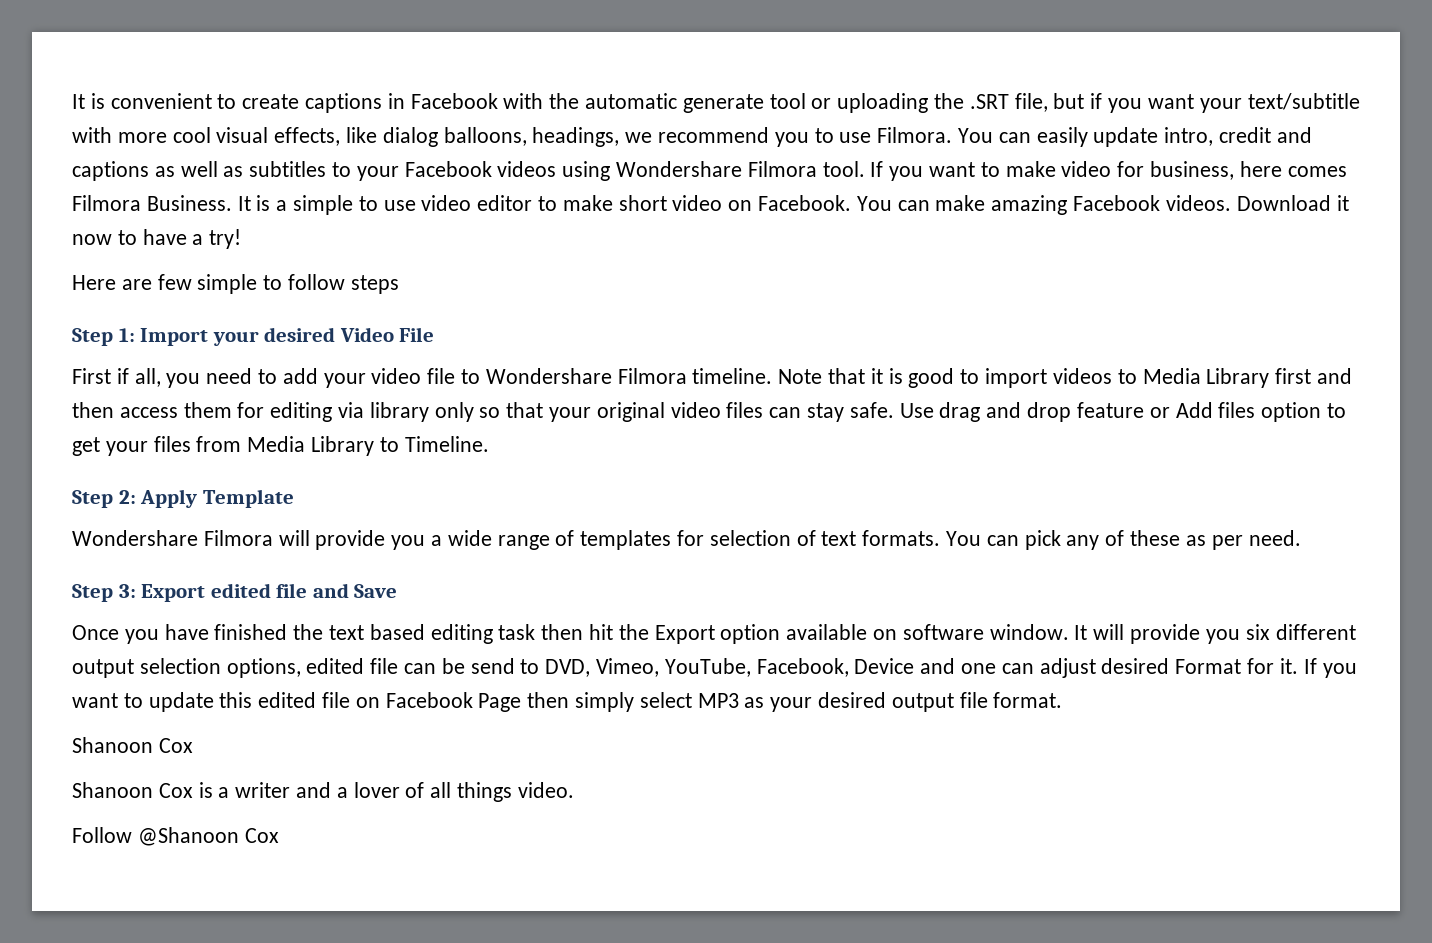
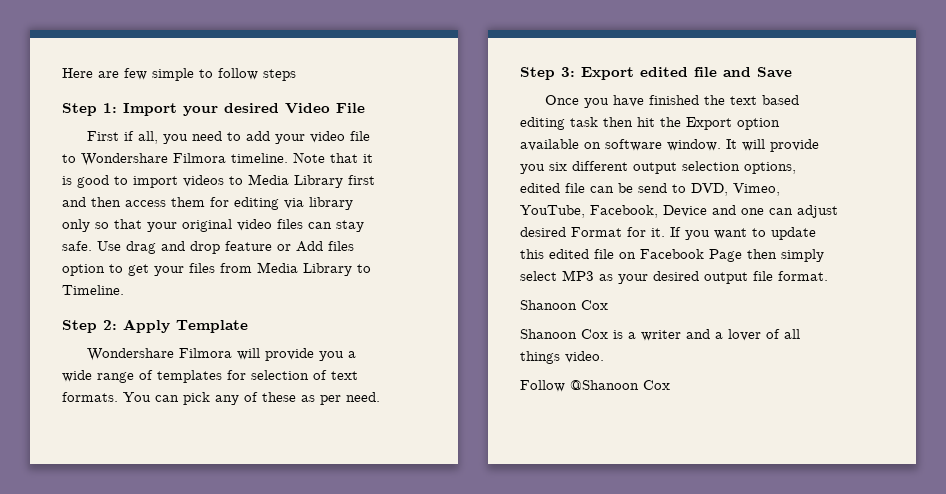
[72,93,1360,113] [72,127,1312,147] [72,161,1347,181] [72,195,1349,215] [72,229,242,249] It is convenient to create captions in Facebook with the automatic generate tool or uploading the .SRT file, but if you want your text/subtitle with more cool visual effects, like dialog balloons, headings, we recommend you to use Filmora. You can easily update intro, credit and captions as well as subtitles to your Facebook videos using Wondershare Filmora tool. If you want to make video for business, here comes Filmora Business. It is a simple to use video editor to make short video on Facebook. You can make amazing Facebook videos. Download it now to have a try! // -> (62, 73) none

